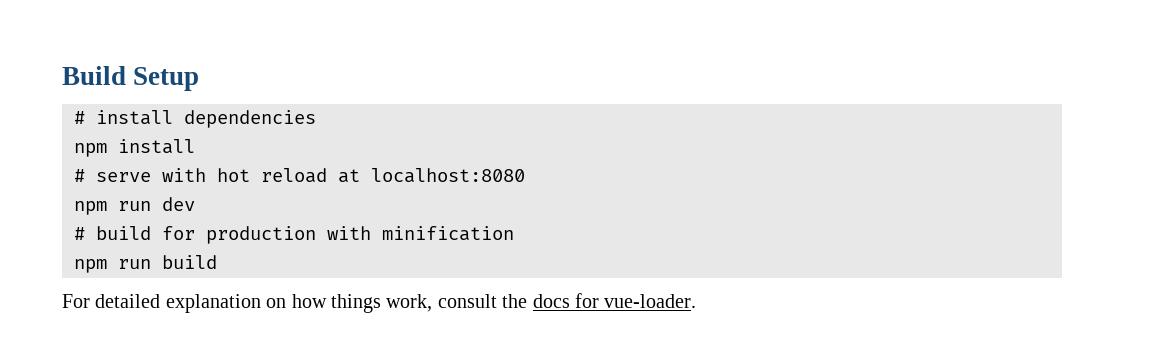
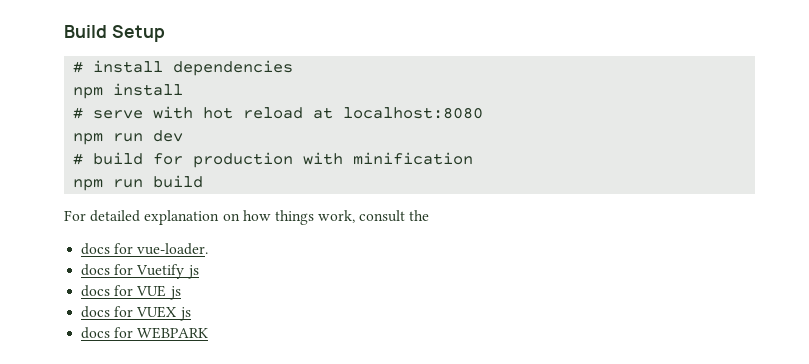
(528, 301) none -> (430, 215) //
(697, 301) none -> [81,264,199,279] [81,285,181,300] [81,306,191,321] [81,327,209,339] // docs for Vuetify js // docs for VUE js // docs for VUEX js // docs for WEBPARK

